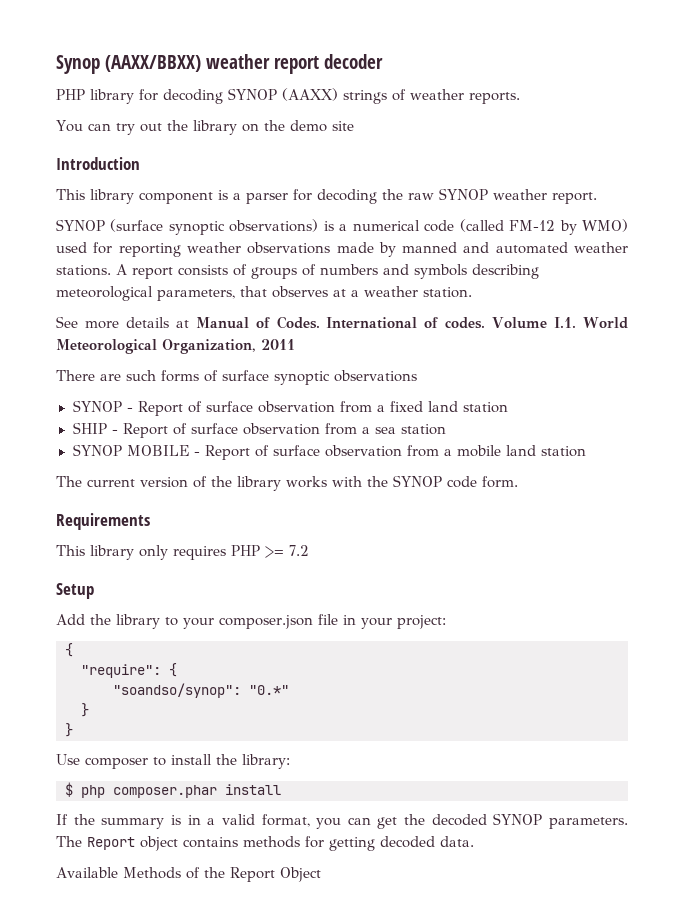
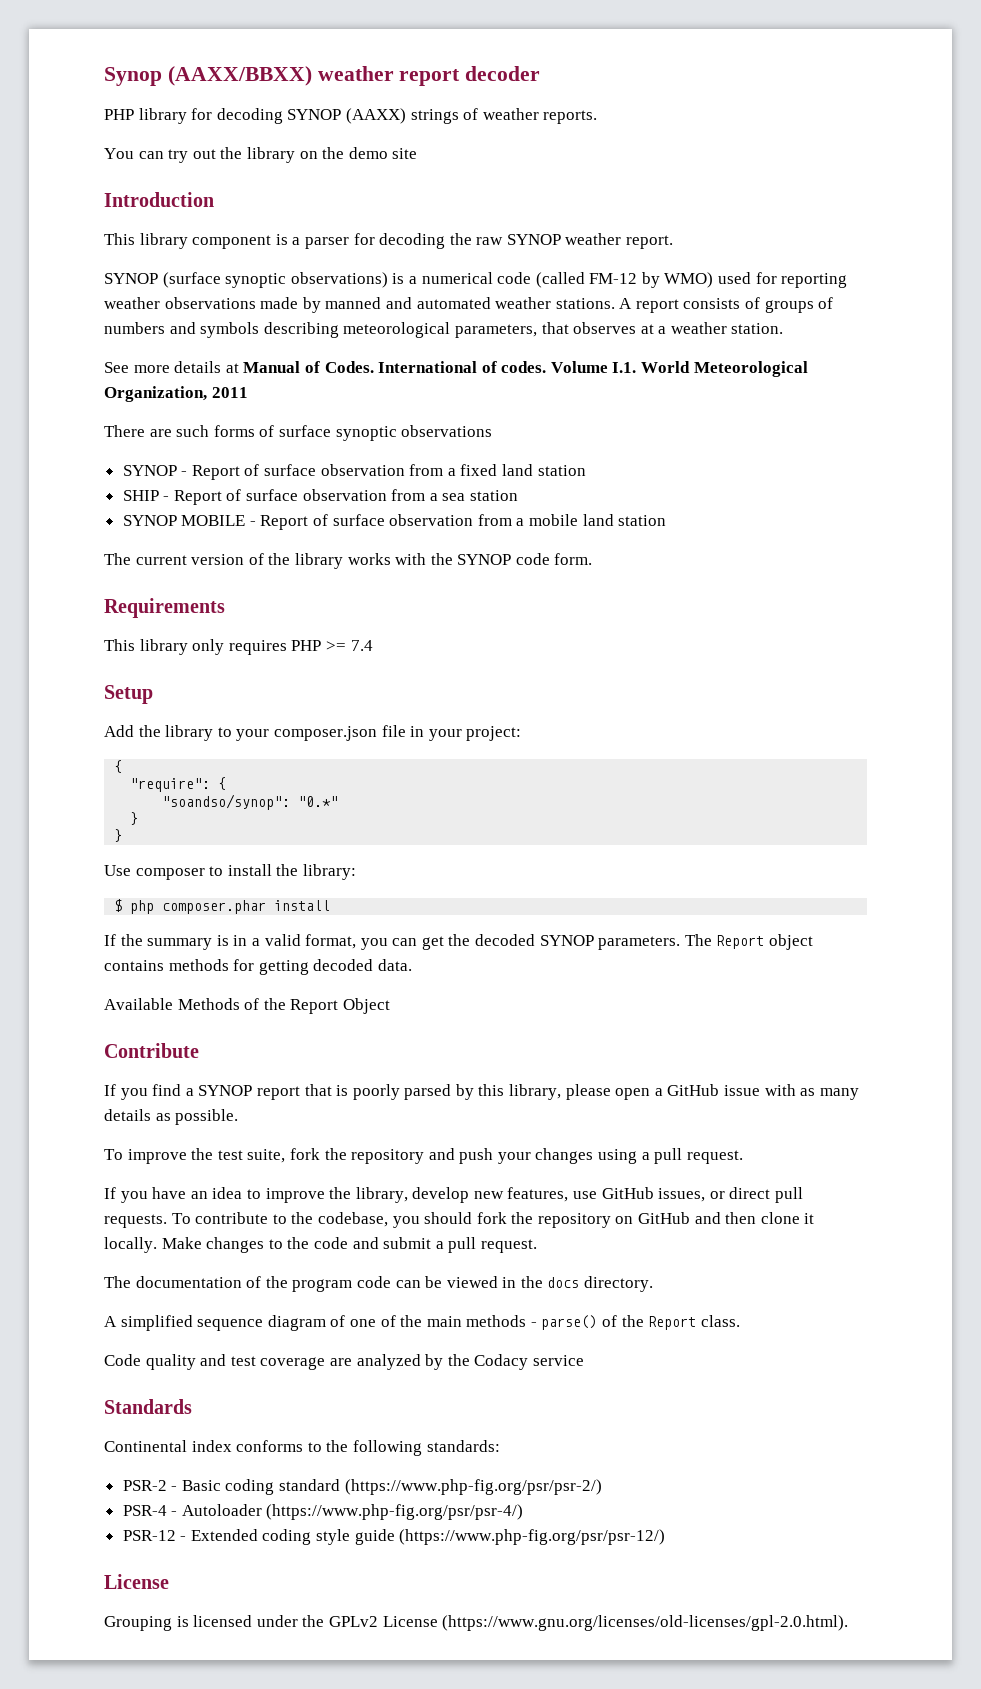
[289,545,309,556] 7.2 -> [350,640,373,651] 7.4
(321, 874) none -> [104,1043,199,1058] [104,1084,859,1100] [104,1109,239,1125] [104,1148,743,1164] [104,1187,804,1203] [104,1212,815,1228] [104,1237,537,1253] [104,1276,654,1292] [104,1315,740,1331] [104,1354,584,1370] [104,1399,192,1414] [104,1440,500,1456] [122,1479,602,1495] [122,1504,524,1520] [122,1529,666,1545] [104,1574,169,1589] [104,1615,849,1631] // Contribute // If you find a SYNOP report that is poorly parsed by this library, please open a GitHub issue with as many details as possible. // To improve the test suite, fork the repository and push your changes using a pull request. // If you have an idea to improve the library, develop new features, use GitHub issues, or direct pull requests. To contribute to the codebase, you should fork the repository on GitHub and then clone it locally. Make changes to the code and submit a pull request. // The documentation of the program code can be viewed in the docs directory. // A simplified sequence diagram of one of the main methods - parse() of the Report class. // Code quality and test coverage are analyzed by the Codacy service // Standards // Continental index conforms to the following standards: // PSR-2 - Basic coding standard (https://www.php-fig.org/psr/psr-2/) // PSR-4 - Autoloader (https://www.php-fig.org/psr/psr-4/) // PSR-12 - Extended coding style guide (https://www.php-fig.org/psr/psr-12/) // License // Grouping is licensed under the GPLv2 License (https://www.gnu.org/licenses/old-licenses/gpl-2.0.html).

